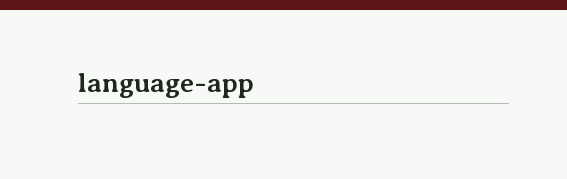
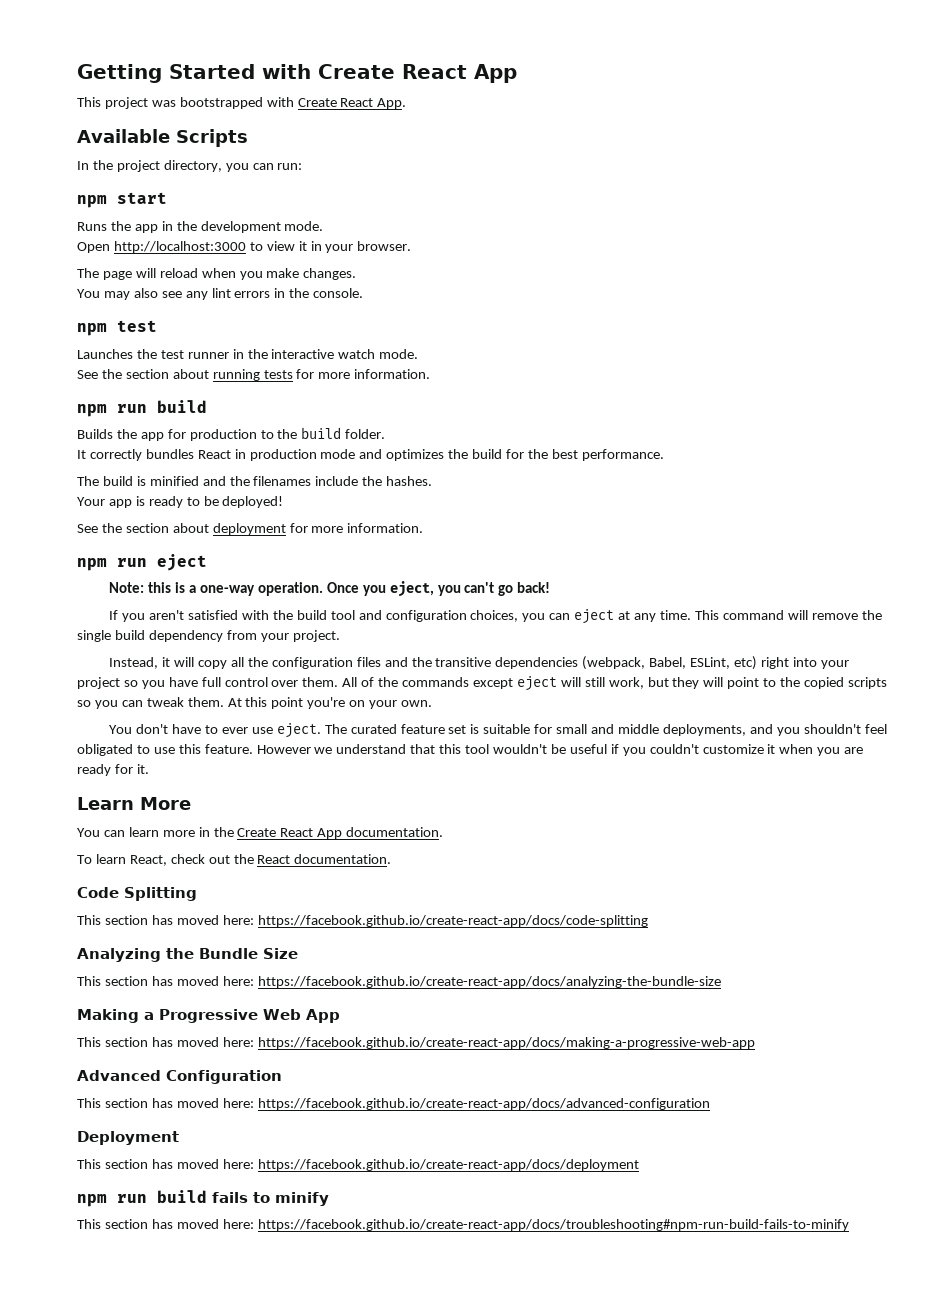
[78,73,254,98] language-app -> [77,64,517,83] [77,97,407,109] [77,129,248,147] [77,160,303,172] [77,192,167,208] [77,221,324,233] [77,241,412,253] [77,268,357,280] [77,288,364,300] [77,320,157,336] [77,349,419,359] [77,369,431,381] [77,400,207,417] [77,427,386,441] [77,449,664,461] [77,476,433,486] [77,496,284,508] [77,523,424,535] [77,554,207,571] [109,581,551,597] [109,609,882,624] [77,630,340,642] [109,656,849,670] [77,676,887,691] [77,697,433,709] [109,723,887,738] [77,744,864,756] [77,764,149,776] [77,797,191,810] [77,827,444,839] [77,854,392,866] [77,887,197,901] [77,915,648,927] [77,948,298,962] [77,976,721,988] [77,1009,340,1023] [77,1037,755,1049] [77,1070,282,1084] [77,1098,710,1110] [77,1131,179,1145] [77,1159,639,1171] [77,1190,329,1207] [77,1219,849,1231] Getting Started with Create React App // This project was bootstrapped with Create React App. // Available Scripts // In the project directory, you can run: // npm start // Runs the app in the development mode. // Open http://localhost:3000 to view it in your browser. // The page will reload when you make changes. // You may also see any lint errors in the console. // npm test // Launches the test runner in the interactive watch mode. // See the section about running tests for more information. // npm run build // Builds the app for production to the build folder. // It correctly bundles React in production mode and optimizes the build for the best performance. // The build is minified and the filenames include the hashes. // Your app is ready to be deployed! // See the section about deployment for more information. // npm run eject // Note: this is a one-way operation. Once you eject, you can't go back! // If you aren't satisfied with the build tool and configuration choices, you can eject at any time. This command will remove the single build dependency from your project. // Instead, it will copy all the configuration files and the transitive dependencies (webpack, Babel, ESLint, etc) right into your project so you have full control over them. All of the commands except eject will still work, but they will point to the copied scripts so you can tweak them. At this point you're on your own. // You don't have to ever use eject. The curated feature set is suitable for small and middle deployments, and you shouldn't feel obligated to use this feature. However we understand that this tool wouldn't be useful if you couldn't customize it when you are ready for it. // Learn More // You can learn more in the Create React App documentation. // To learn React, check out the React documentation. // Code Splitting // This section has moved here: https://facebook.github.io/create-react-app/docs/code-splitting // Analyzing the Bundle Size // This section has moved here: https://facebook.github.io/create-react-app/docs/analyzing-the-bundle-size // Making a Progressive Web App // This section has moved here: https://facebook.github.io/create-react-app/docs/making-a-progressive-web-app // Advanced Configuration // This section has moved here: https://facebook.github.io/create-react-app/docs/advanced-configuration // Deployment // This section has moved here: https://facebook.github.io/create-react-app/docs/deployment // npm run build fails to minify // This section has moved here: https://facebook.github.io/create-react-app/docs/troubleshooting#npm-run-build-fails-to-minify

